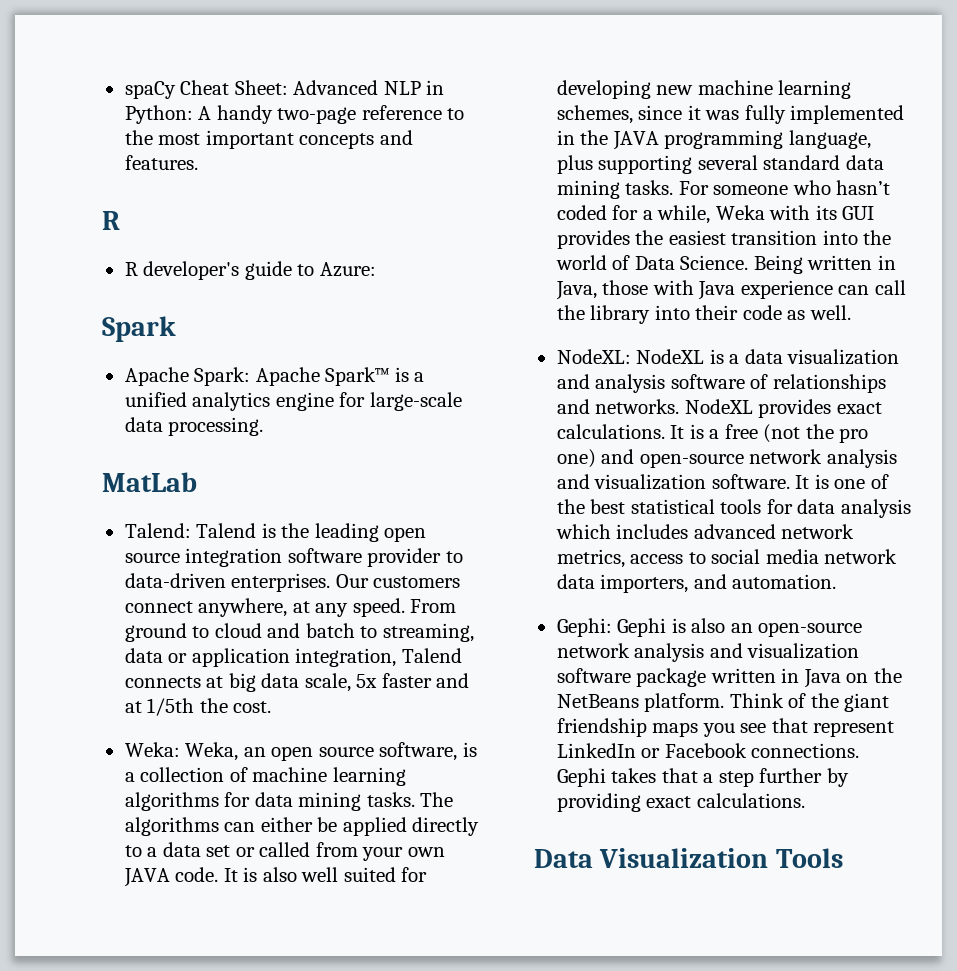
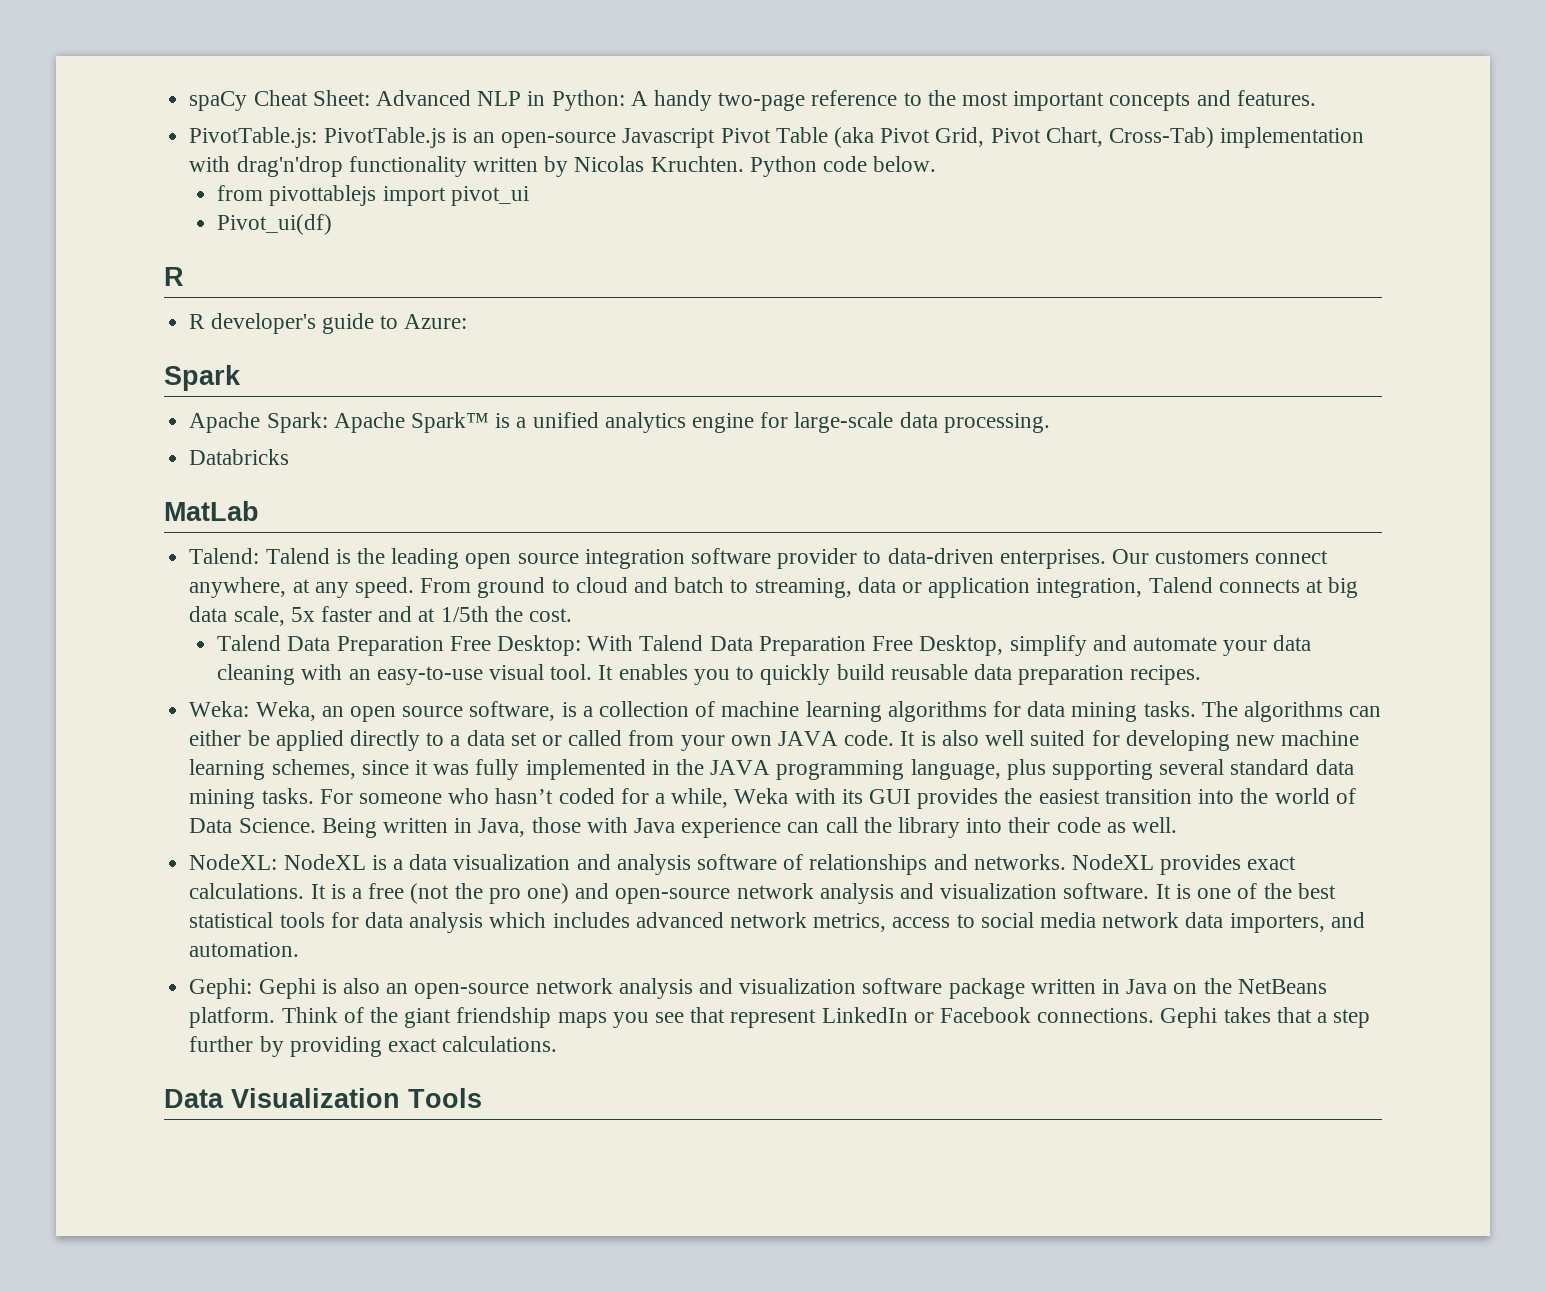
(198, 162) none -> [189,127,1365,148] [189,156,937,177] [217,185,529,206] [217,214,333,235] // PivotTable.js: PivotTable.js is an open-source Javascript Pivot Table (aka Pivot Grid, Pivot Chart, Cross-Tab) implementation with drag'n'drop functionality written by Nicolas Kruchten. Python code below. // from pivottablejs import pivot_ui // Pivot_ui(df)
(264, 426) none -> [189,449,290,465] // Databricks
(272, 707) none -> [217,635,1312,656] [217,664,1202,685] // Talend Data Preparation Free Desktop: With Talend Data Preparation Free Desktop, simplify and automate your data cleaning with an easy-to-use visual tool. It enables you to quickly build reusable data preparation recipes.

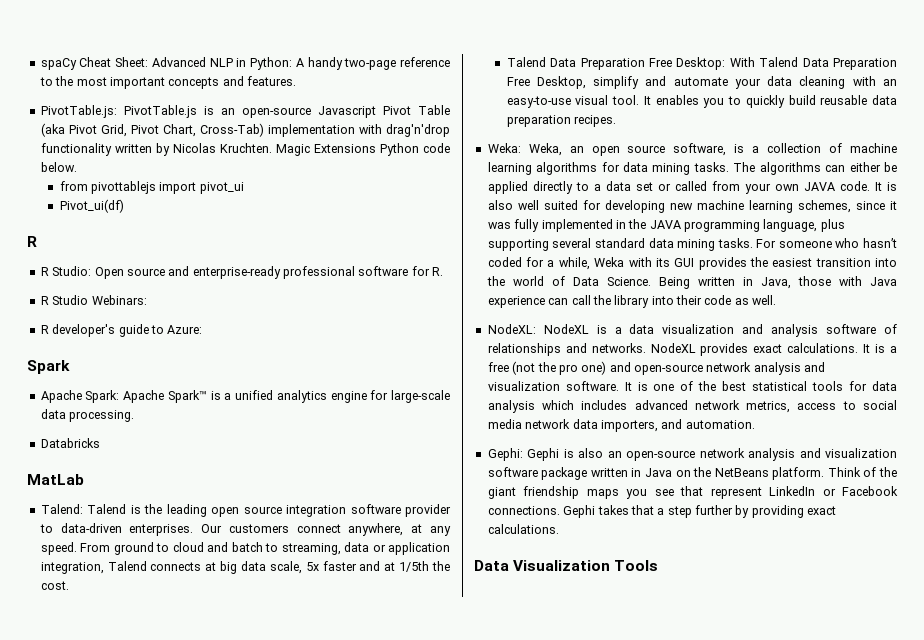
(744, 164) none -> [275,144,376,156] Magic Extensions
(184, 276) none -> [40,266,444,279] [40,295,147,305] // R Studio: Open source and enterprise-ready professional software for R. // R Studio Webinars:

